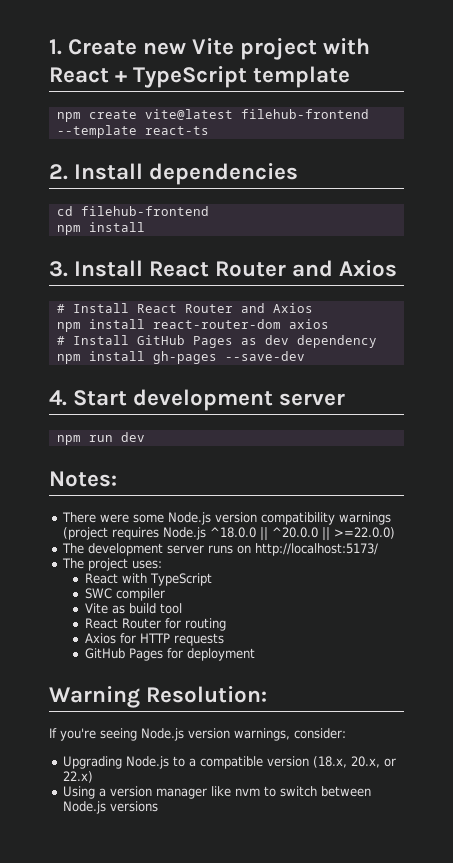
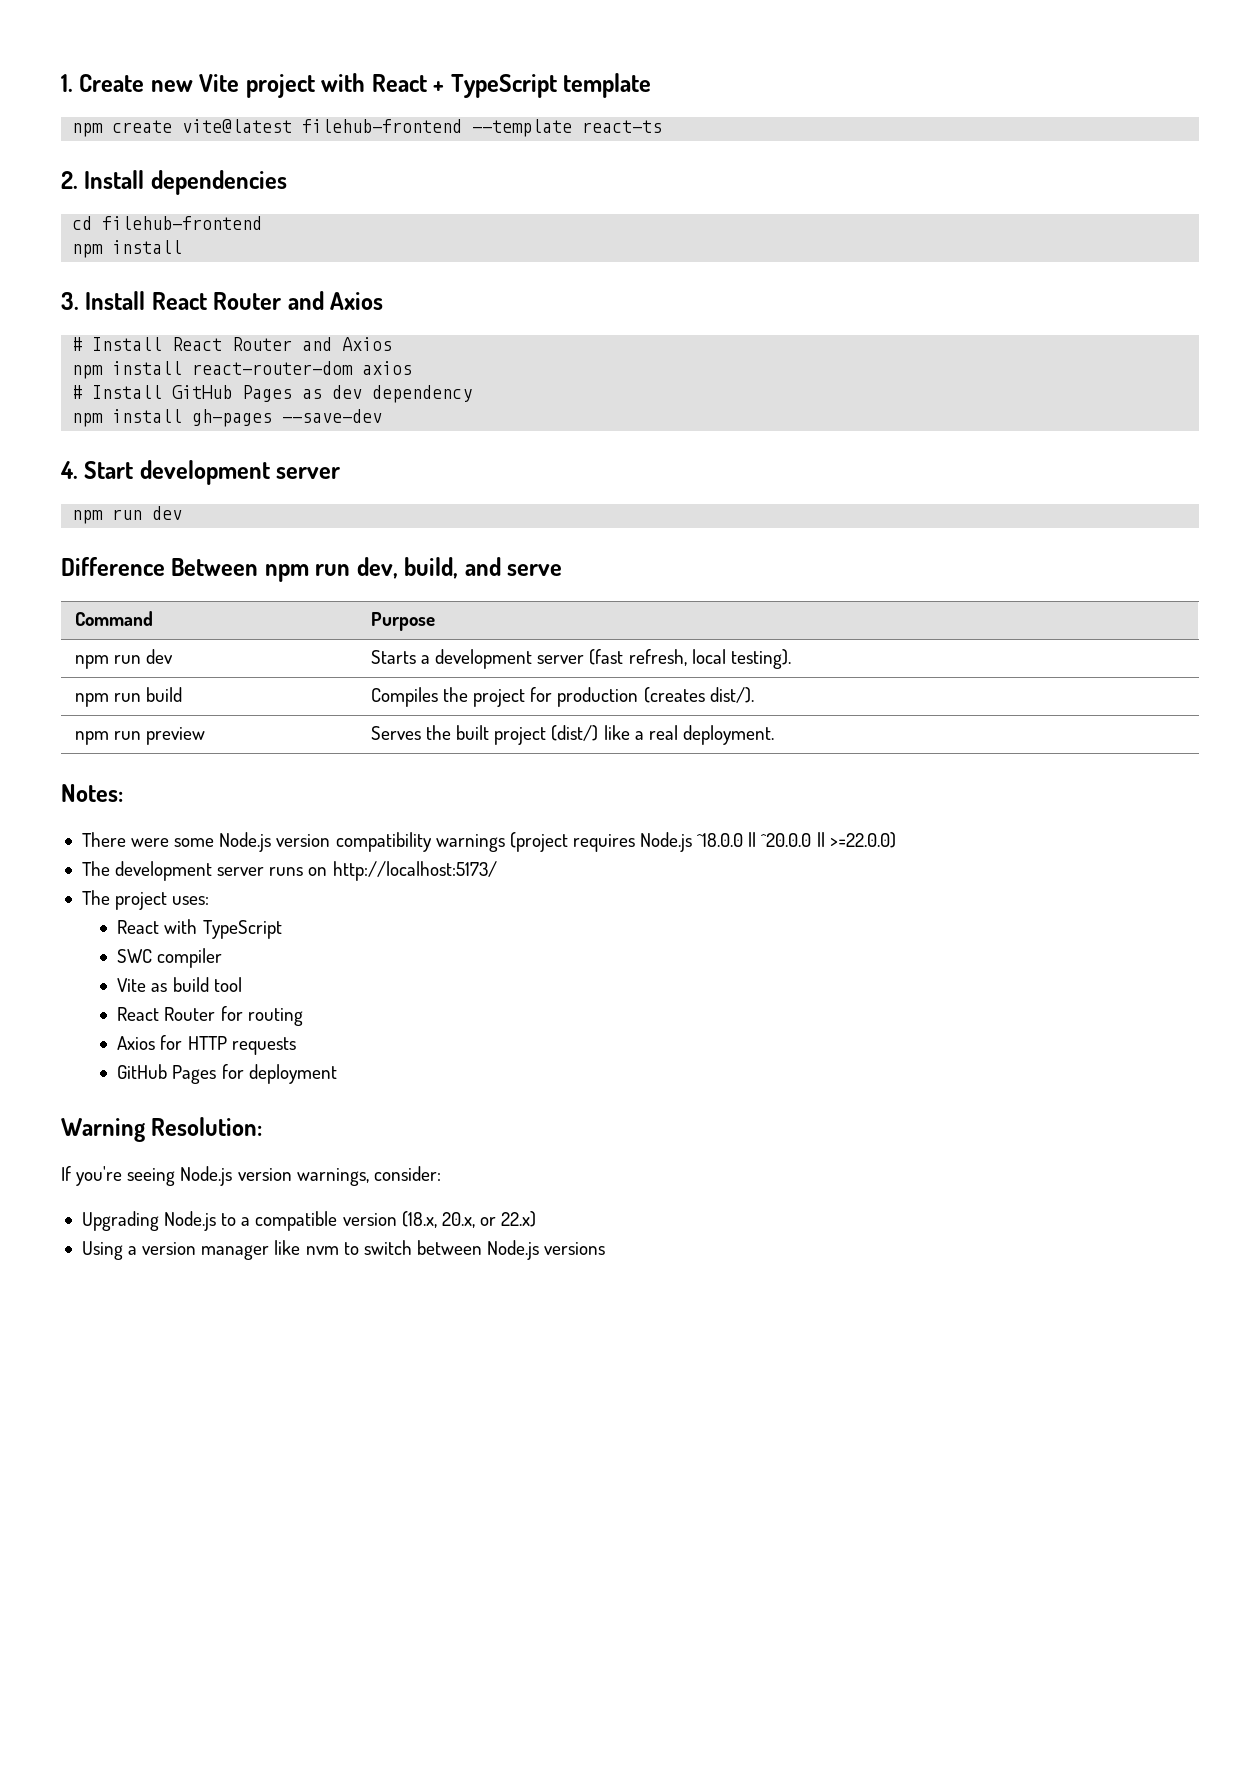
(145, 437) none -> [61,557,563,582] [74,611,153,626] [370,612,435,631] [74,649,174,669] [370,649,791,669] [74,687,183,707] [370,687,754,707] [74,727,206,745] [370,725,774,745] // Difference Between npm run dev, build, and serve // Command | Purpose // npm run dev | Starts a development server (fast refresh, local testing). // npm run build | Compiles the project for production (creates dist/). // npm run preview | Serves the built project (dist/) like a real deployment.

